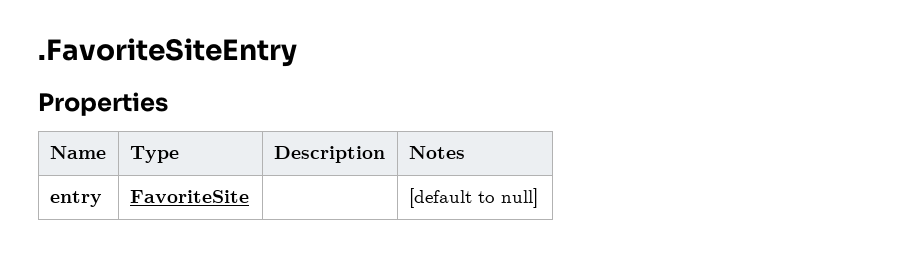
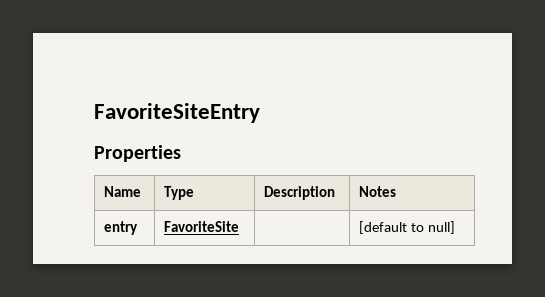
[38,38,297,67] .FavoriteSiteEntry -> [94,103,260,123] FavoriteSiteEntry

